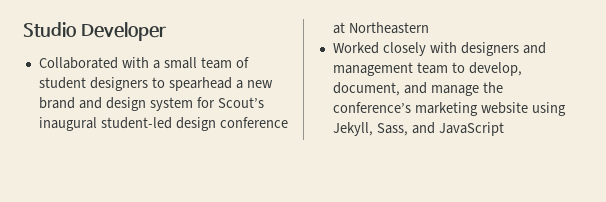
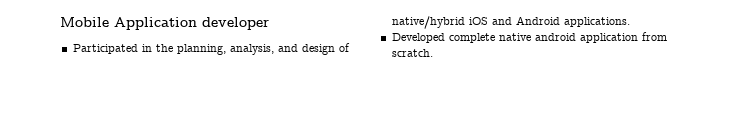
[23,22,166,41] [38,57,249,69] [38,77,273,91] [38,97,264,111] [38,117,288,131] [332,22,429,34] [332,42,546,56] [332,62,522,76] [332,82,503,96] [332,102,566,116] [332,122,504,136] Studio Developer // Collaborated with a small team of student designers to spearhead a new brand and design system for Scout’s inaugural student-led design conference at Northeastern // Worked closely with designers and management team to develop, document, and manage the conference’s marketing website using Jekyll, Sass, and JavaScript -> [60,17,269,30] [72,43,350,55] [391,16,630,29] [391,32,667,43] [391,49,433,57] Mobile Application developer // Participated in the planning, analysis, and design of native/hybrid iOS and Android applications. // Developed complete native android application from scratch.

